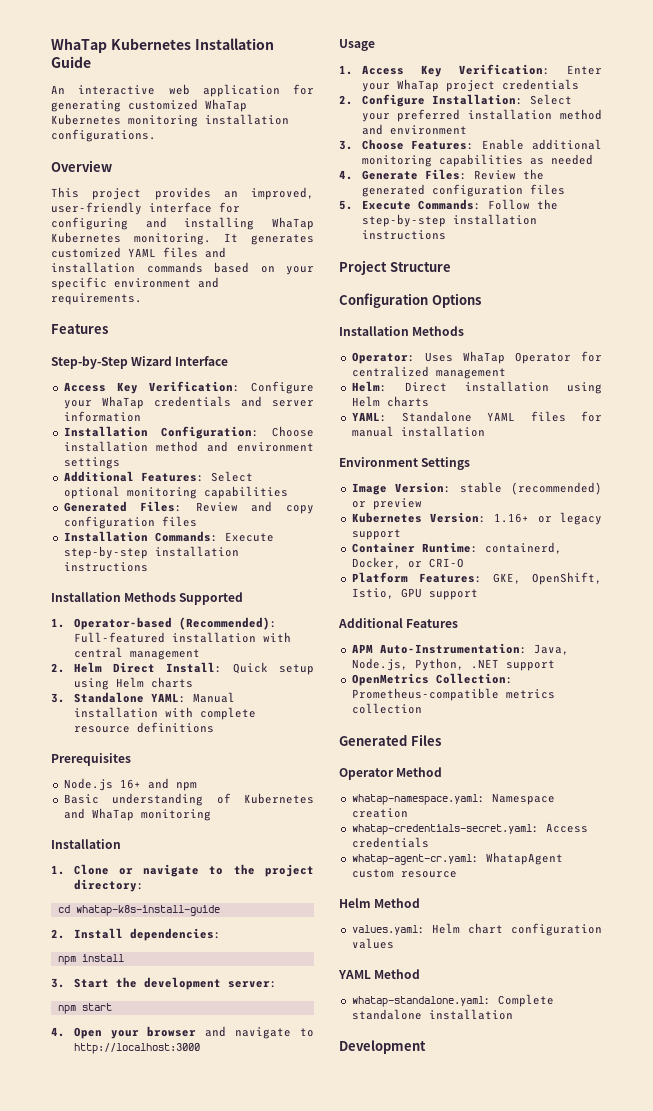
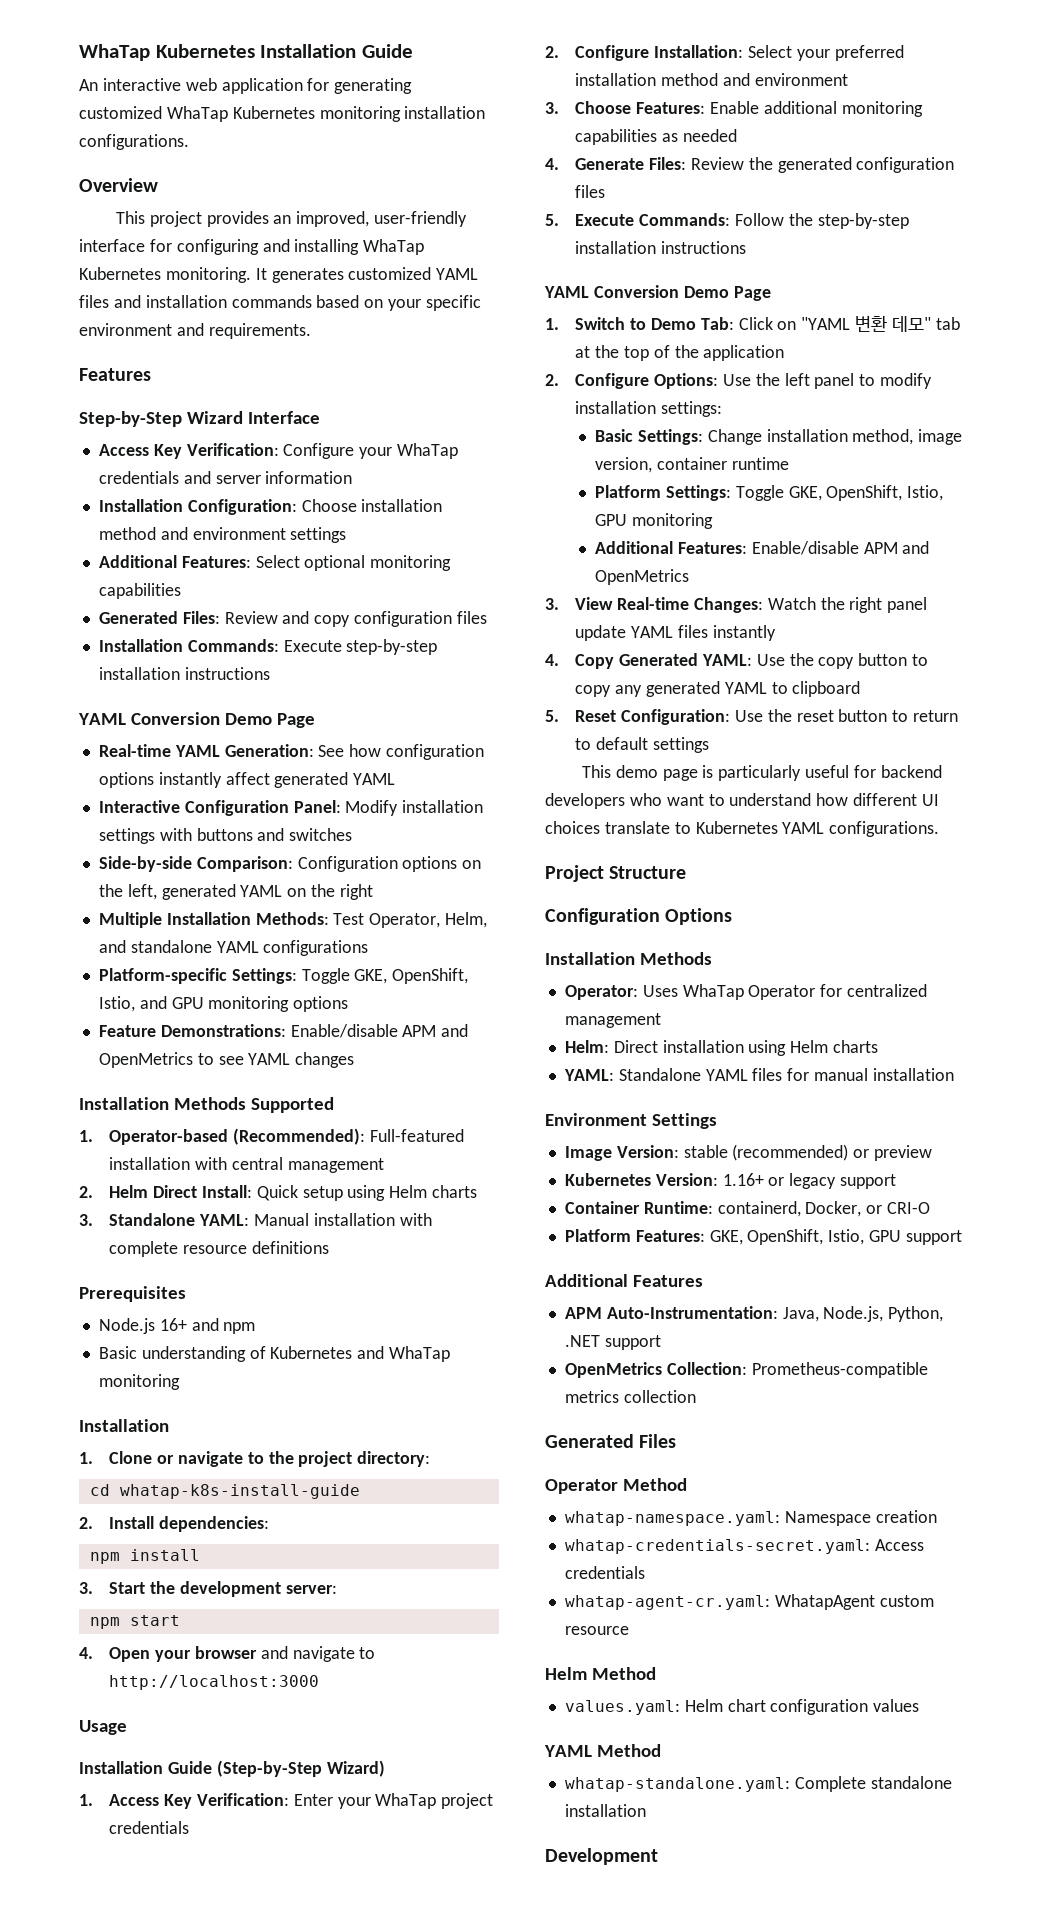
(148, 567) none -> [78,712,316,728] [98,744,485,760] [98,772,396,788] [98,800,484,816] [98,828,353,844] [98,856,482,872] [98,884,373,900] [98,912,488,928] [98,940,369,956] [98,968,469,984] [98,996,349,1012] [98,1024,469,1038] [98,1052,355,1068] // YAML Conversion Demo Page // Real-time YAML Generation: See how configuration options instantly affect generated YAML // Interactive Configuration Panel: Modify installation settings with buttons and switches // Side-by-side Comparison: Configuration options on the left, generated YAML on the right // Multiple Installation Methods: Test Operator, Helm, and standalone YAML configurations // Platform-specific Settings: Toggle GKE, OpenShift, Istio, and GPU monitoring options // Feature Demonstrations: Enable/disable APM and OpenMetrics to see YAML changes
(375, 45) none -> [79,1760,385,1777] // Installation Guide (Step-by-Step Wizard)
(446, 235) none -> [544,285,771,301] [545,315,960,332] [575,345,785,361] [545,373,933,389] [575,401,723,417] [594,429,963,445] [594,457,789,473] [594,485,944,501] [594,513,713,529] [594,541,930,555] [594,569,689,585] [545,597,928,613] [575,625,776,641] [545,653,929,669] [575,681,861,697] [545,709,959,725] [575,737,709,753] [581,765,942,781] [545,793,940,809] [545,821,940,837] // YAML Conversion Demo Page // 1. Switch to Demo Tab: Click on "YAML 변환 데모" tab at the top of the application // 2. Configure Options: Use the left panel to modify installation settings: // Basic Settings: Change installation method, image version, container runtime // Platform Settings: Toggle GKE, OpenShift, Istio, GPU monitoring // Additional Features: Enable/disable APM and OpenMetrics // 3. View Real-time Changes: Watch the right panel update YAML files instantly // 4. Copy Generated YAML: Use the copy button to copy any generated YAML to clipboard // 5. Reset Configuration: Use the reset button to return to default settings // This demo page is particularly useful for backend developers who want to understand how different UI choices translate to Kubernetes YAML configurations.

